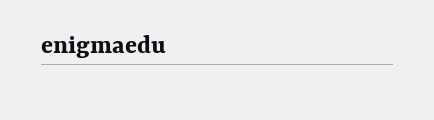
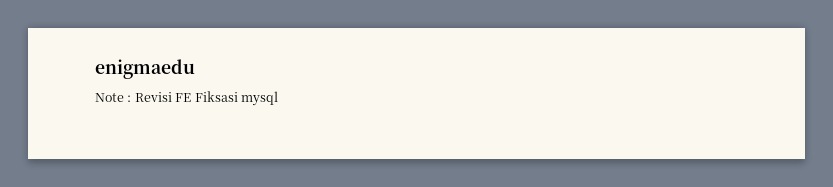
(166, 46) none -> [95,91,278,106] // Note : Revisi FE Fiksasi mysql

